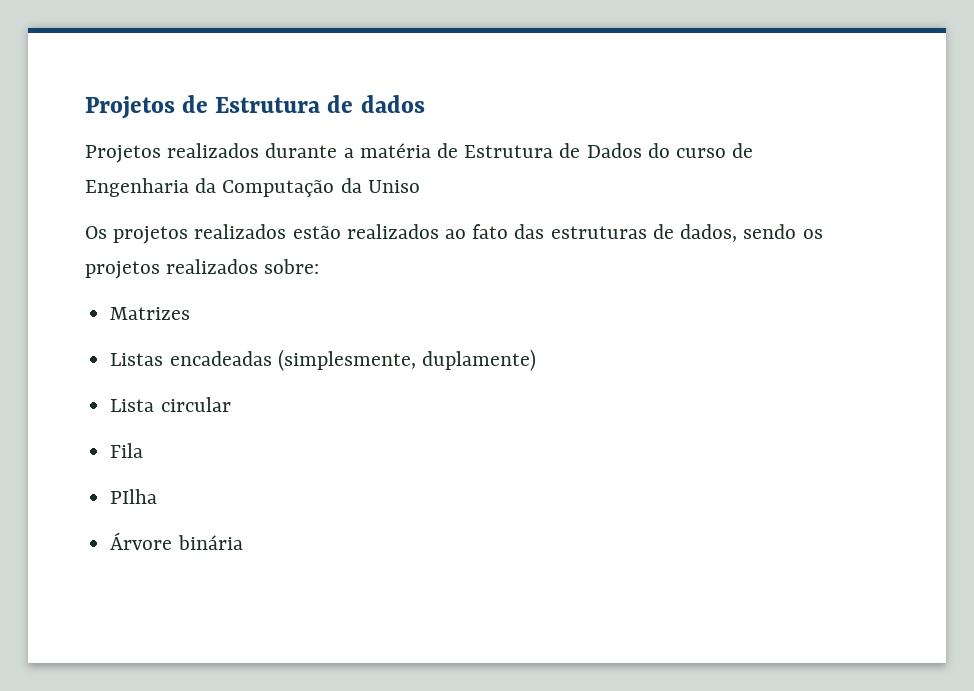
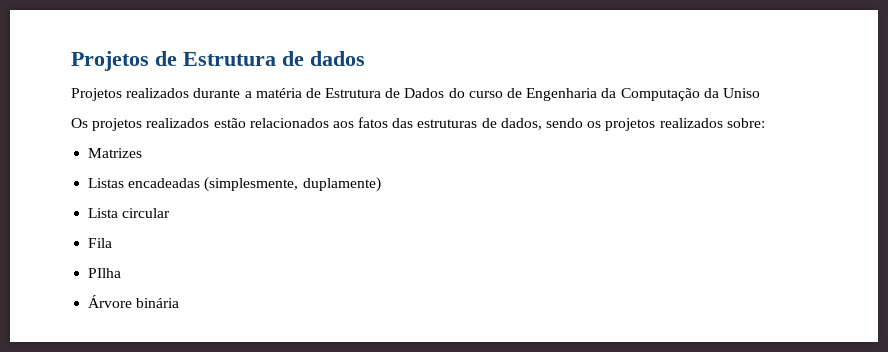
[346,224,509,239] realizados ao fato -> [249,117,389,128] relacionados aos fatos

